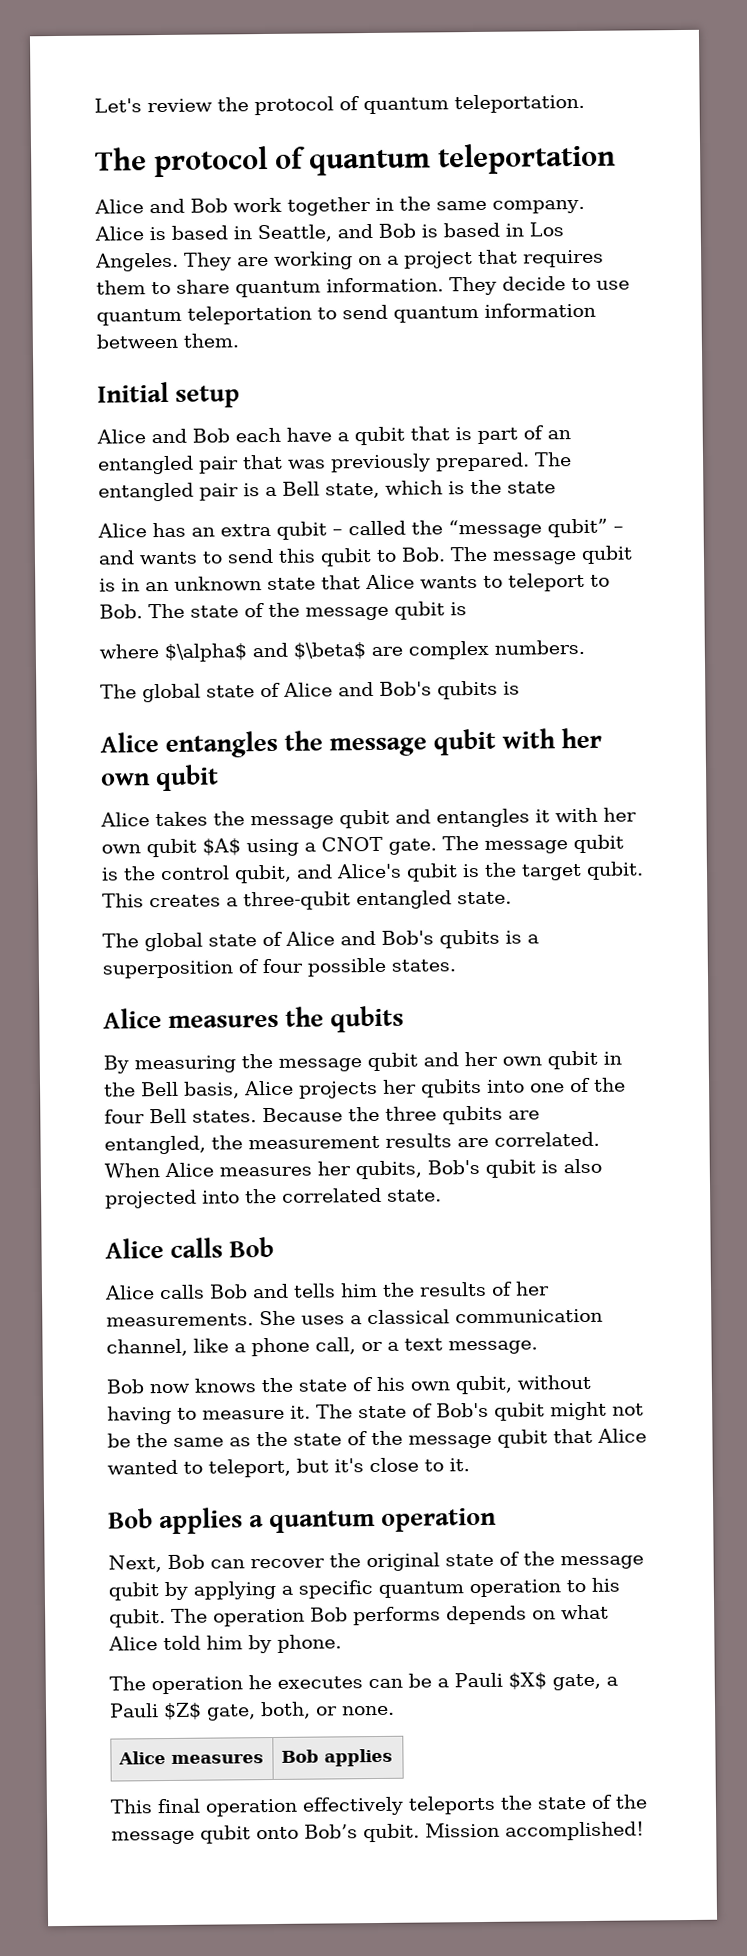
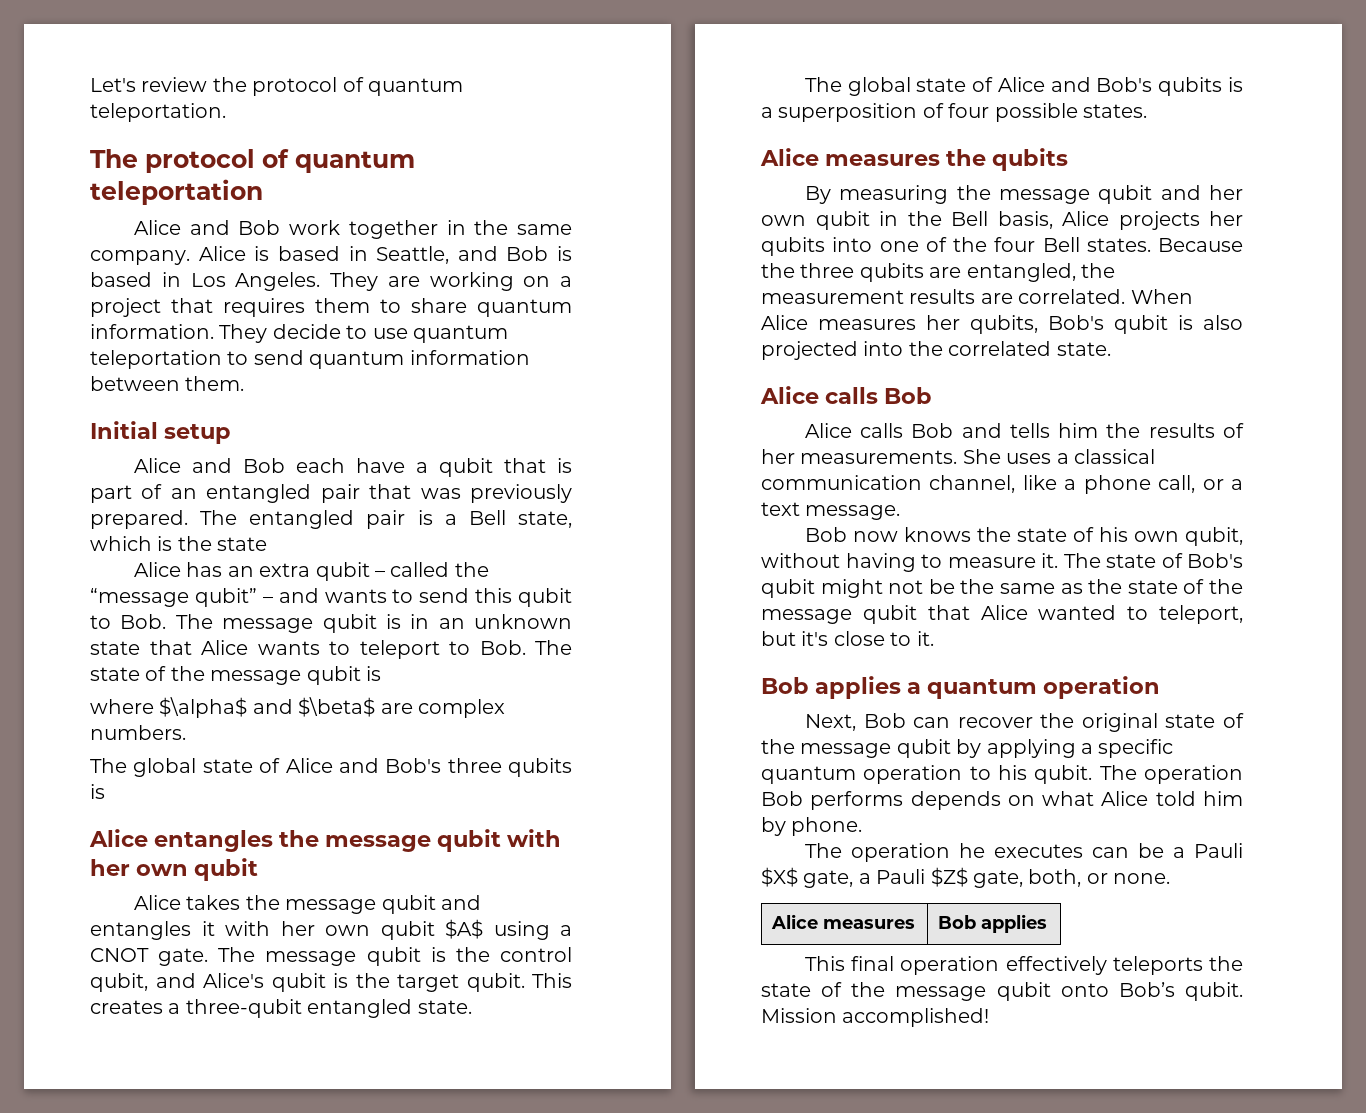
(432, 688) none -> [447,758,502,773] three

